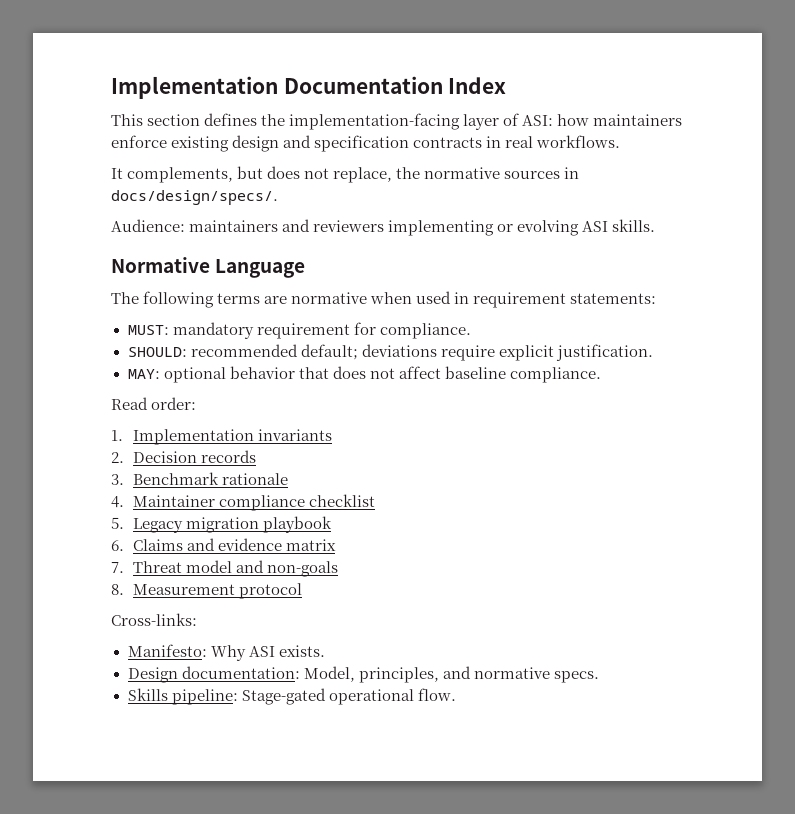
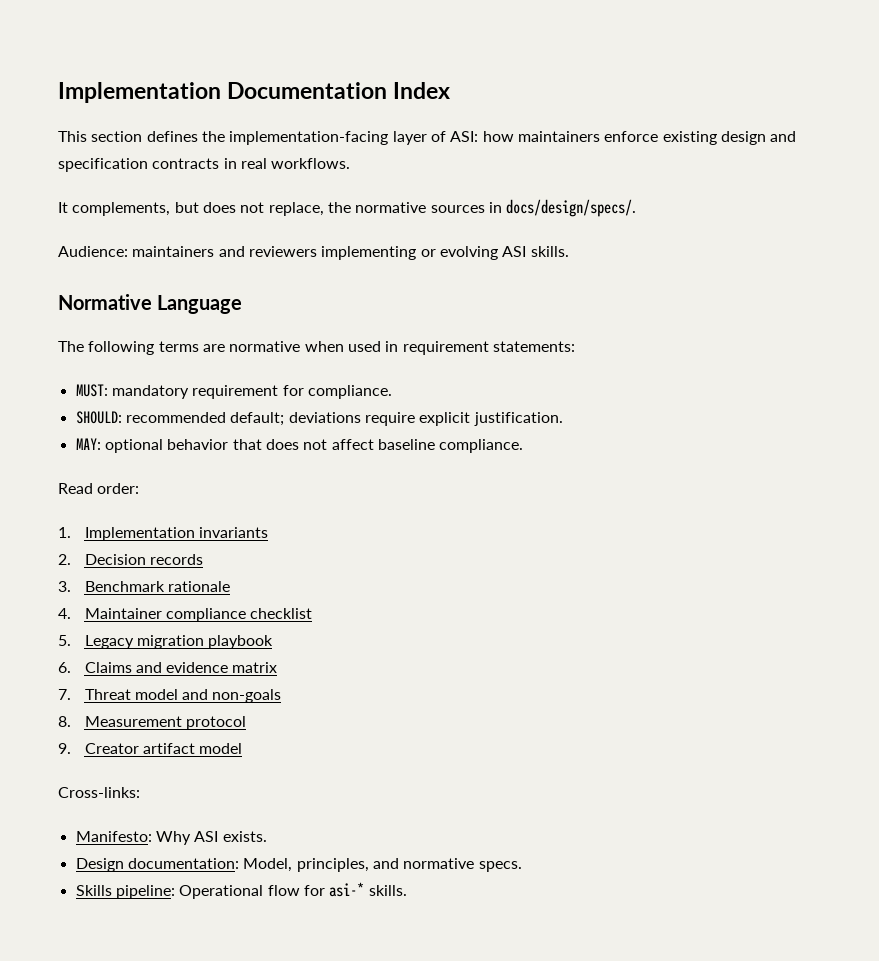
(303, 591) none -> [58,743,243,754] // 9. Creator artifact model
[241,688,456,705] Stage-gated operational flow. -> [179,882,407,899] Operational flow for asi-* skills.

